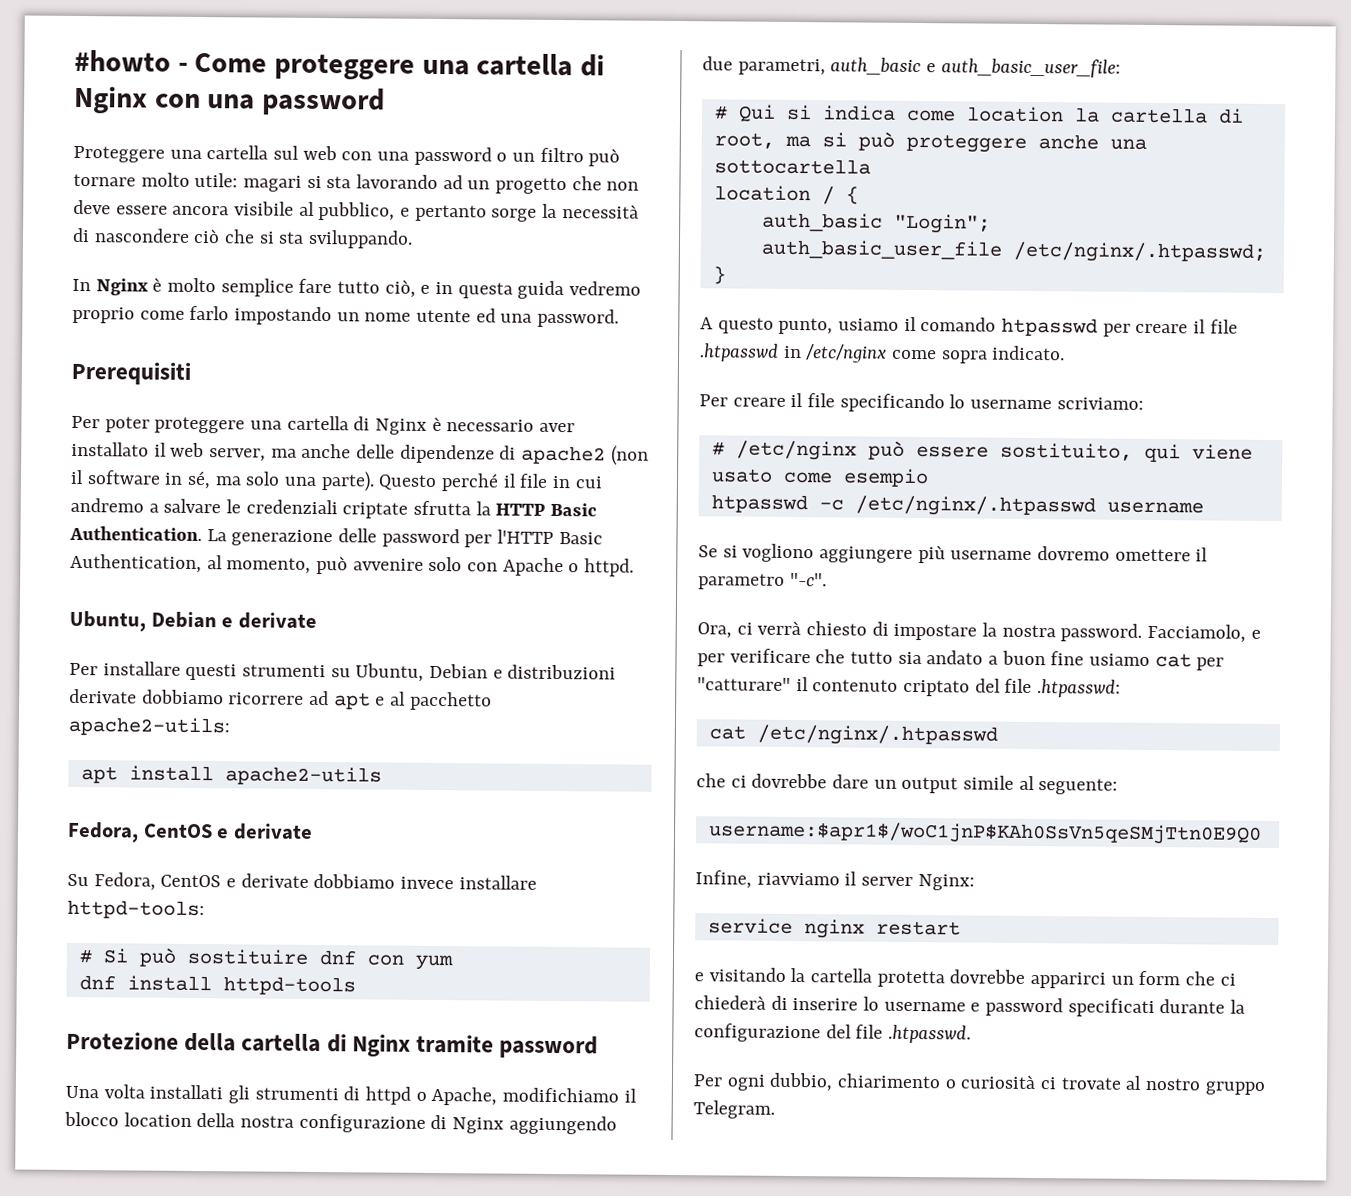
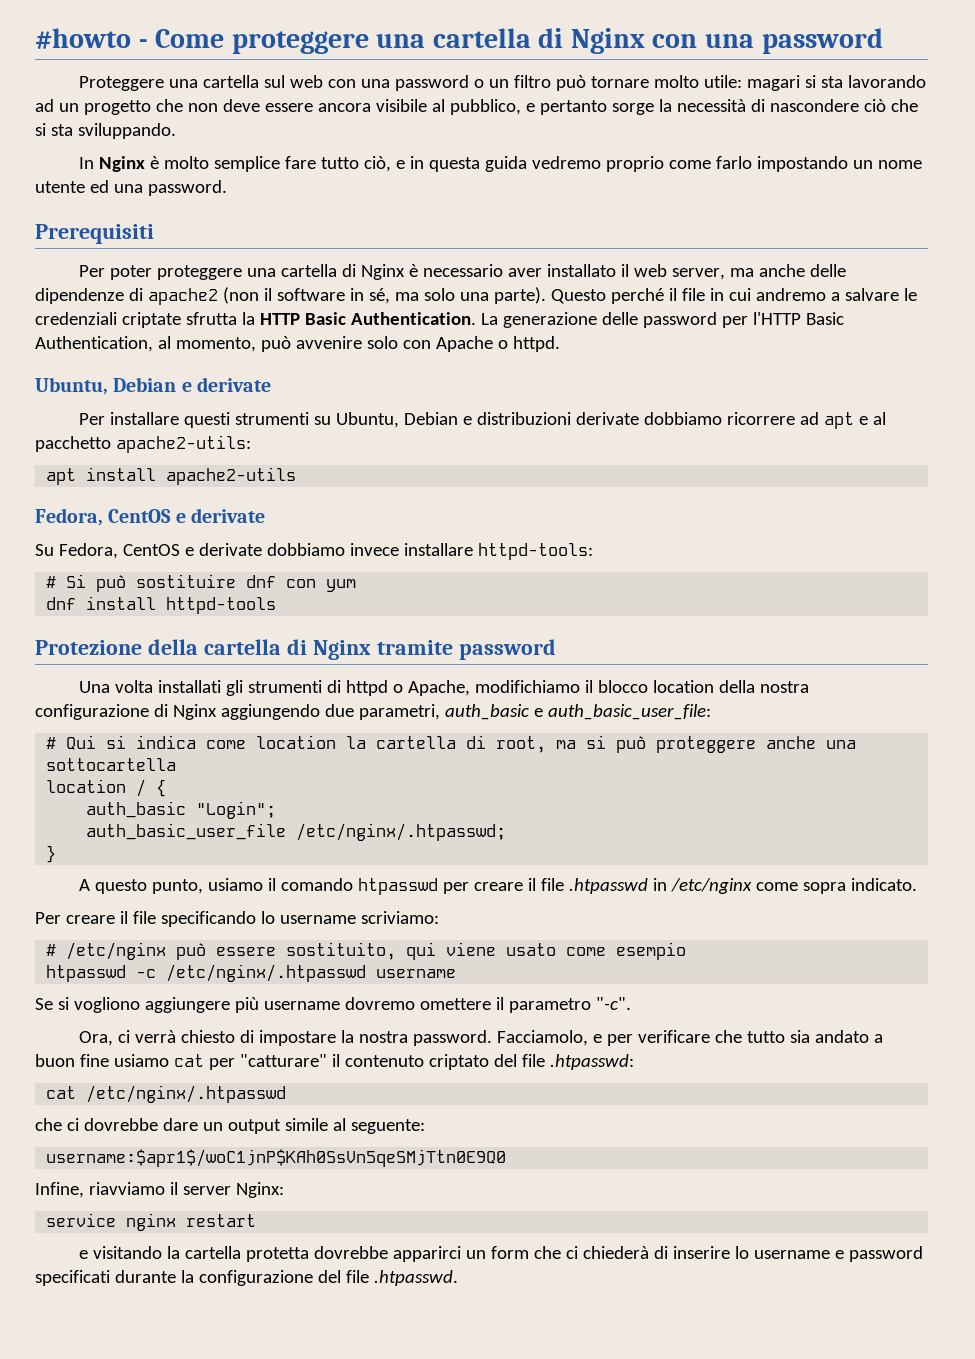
[693,1072,1265,1095] [693,1100,775,1119] // Per ogni dubbio, chiarimento o curiosità ci trovate al nostro gruppo Telegram. -> (458, 1278) none

